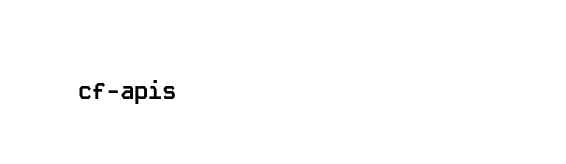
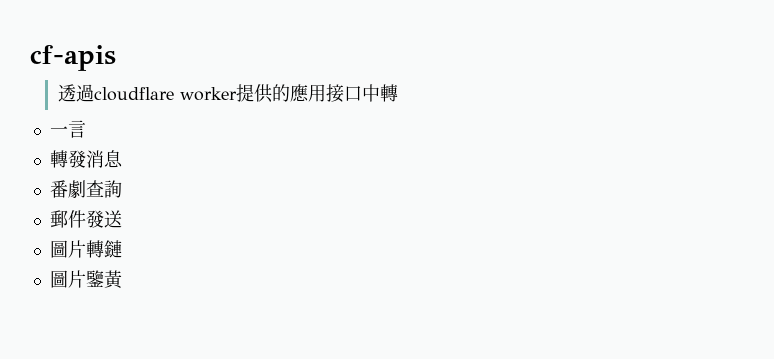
(176, 92) none -> [57,84,398,103] [49,120,86,138] [49,150,123,168] [49,180,122,198] [49,210,122,228] [49,240,122,258] [49,270,123,289] // 透過cloudflare worker提供的應用接口中轉 // 一言 // 轉發消息 // 番劇查詢 // 郵件發送 // 圖片轉鏈 // 圖片鑒黃

